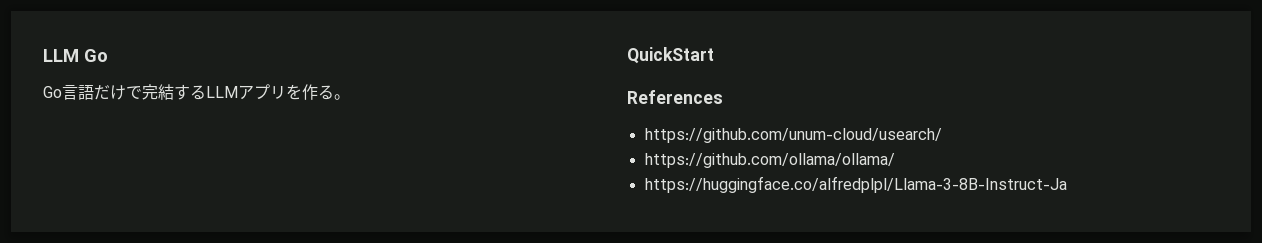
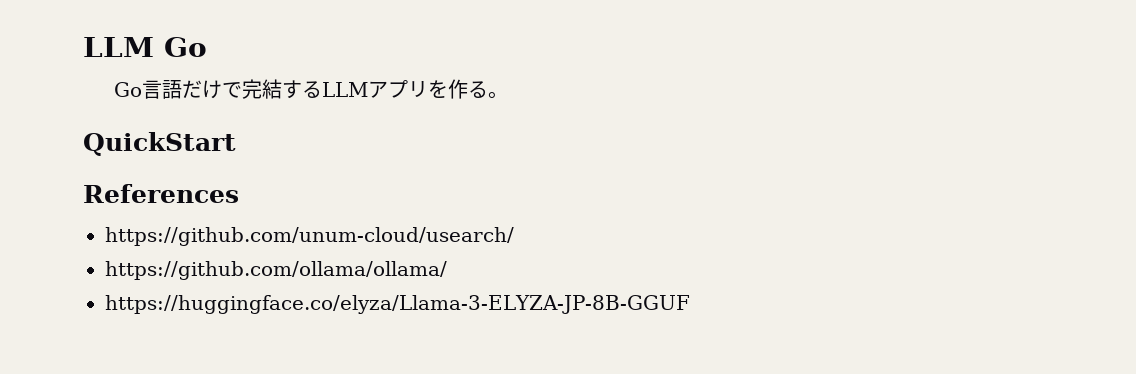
[644,176,1067,193] https://huggingface.co/alfredplpl/Llama-3-8B-Instruct-Ja -> [105,295,690,314] https://huggingface.co/elyza/Llama-3-ELYZA-JP-8B-GGUF

